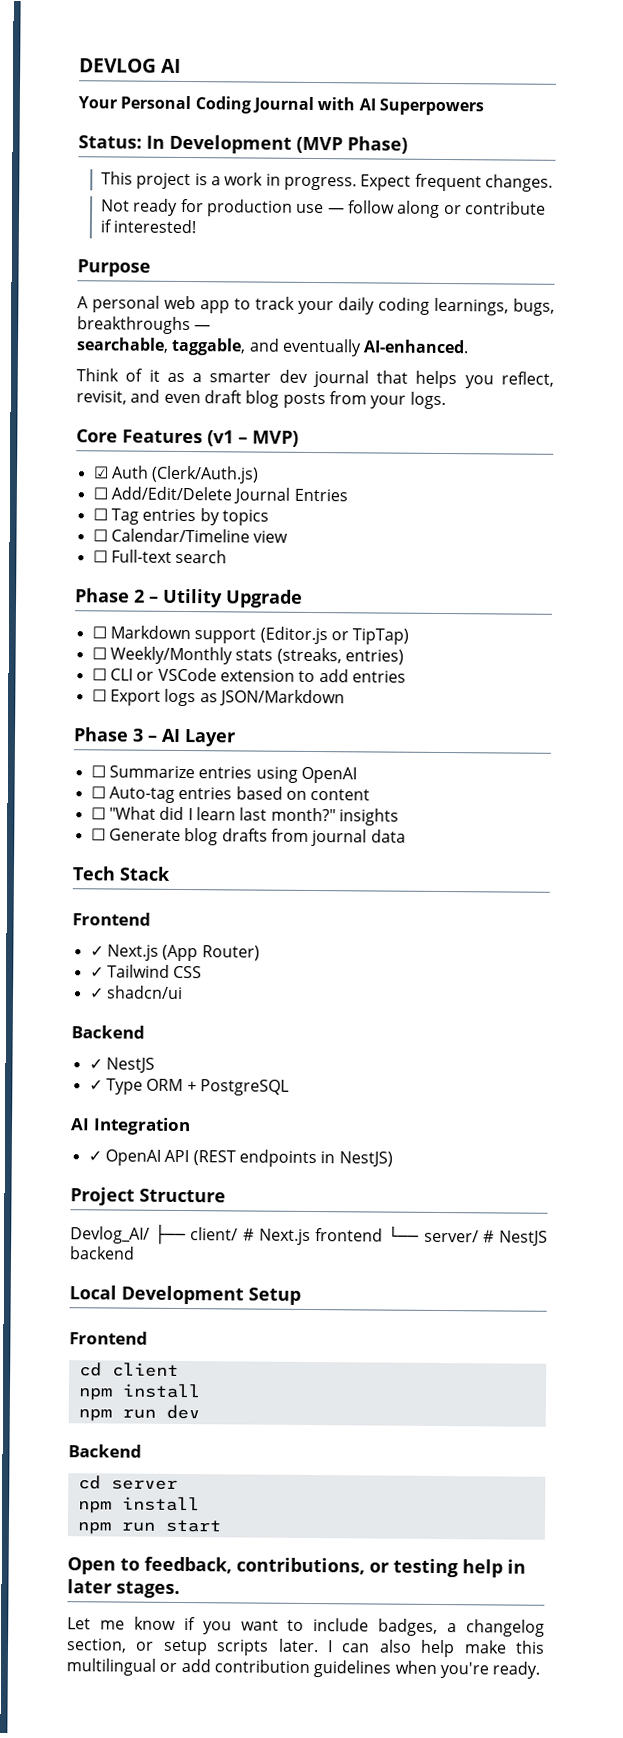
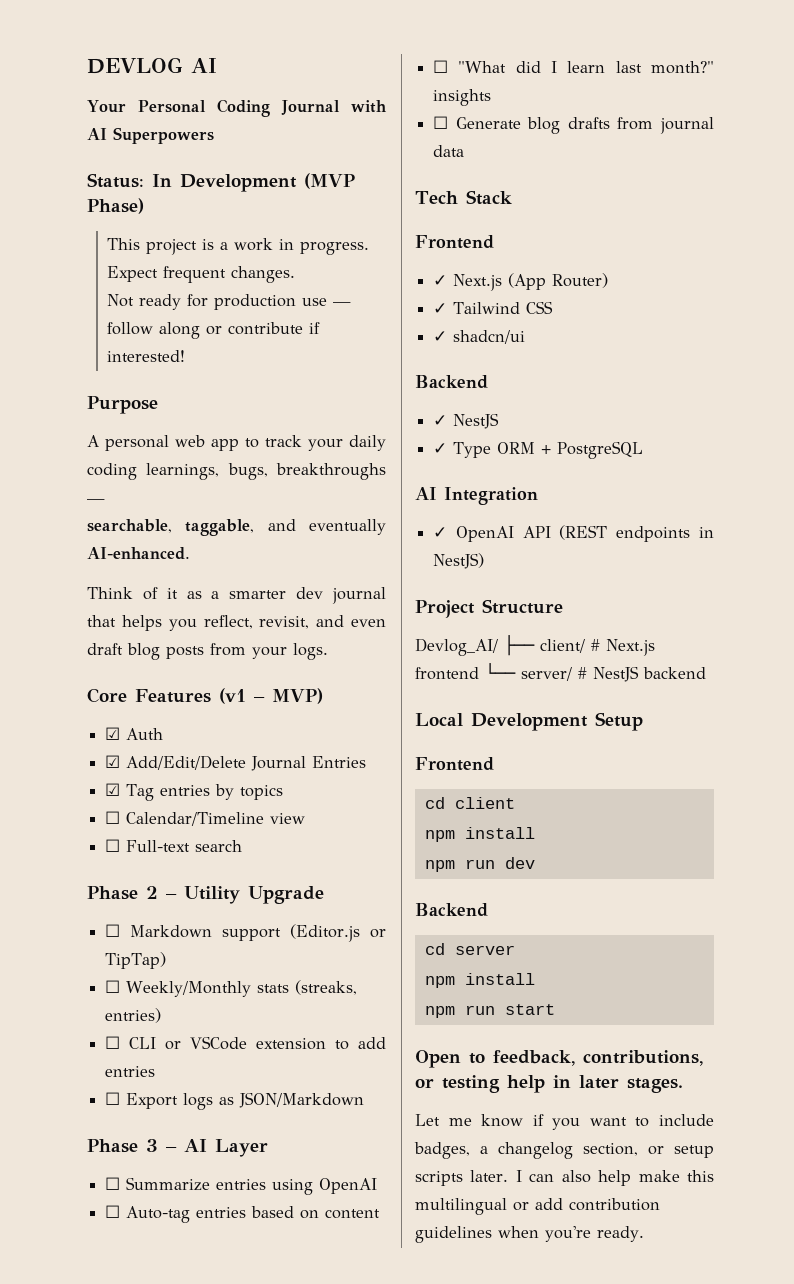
[151,465,260,484] [92,487,108,500] (Clerk/Auth.js) // ☐ -> [105,755,121,768] // ☑
[92,508,108,521] ☐ -> [105,783,121,796] ☑

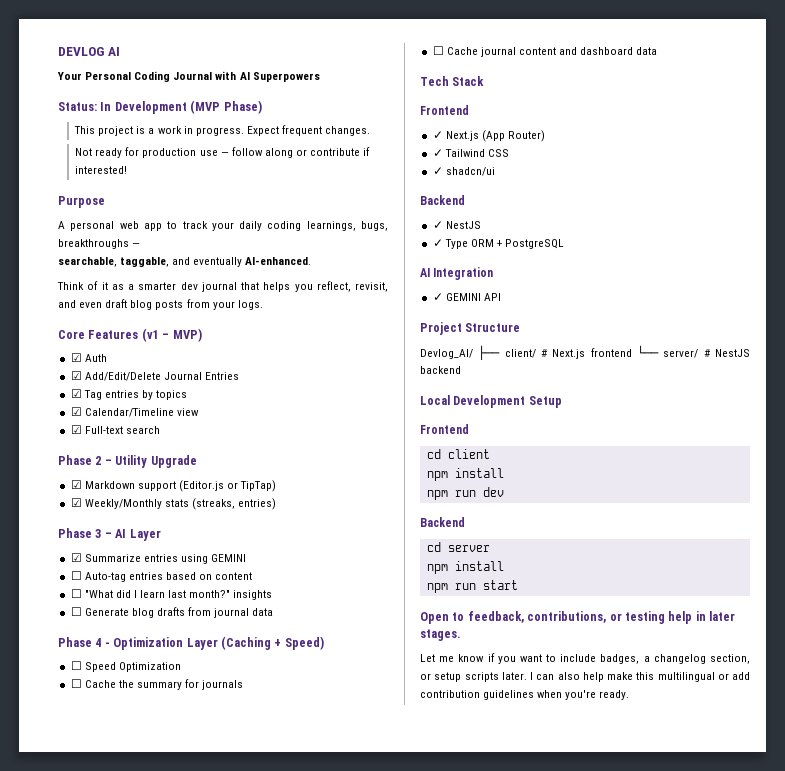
[105,811,121,824] ☐ -> [70,407,82,416] ☑
[105,839,121,852] ☐ -> [70,425,82,434] ☑
[105,924,121,937] ☐ -> [70,480,82,489] ☑
[105,980,121,993] ☐ -> [70,498,82,507] ☑
[105,1036,386,1050] [105,1066,156,1077] [105,1092,365,1110] // ☐ CLI or VSCode extension to add entries // ☐ Export logs as JSON/Markdown -> (277, 504) none
[105,1177,121,1190] ☐ -> [70,553,82,562] ☑
[319,1178,378,1194] OpenAI -> [211,554,247,562] GEMINI
(465, 151) none -> [58,636,324,650] [70,661,181,672] [70,679,244,690] [432,46,658,57] // Phase 4 - Optimization Layer (Caching + Speed) // ☐ Speed Optimization // ☐ Cache the summary for journals // ☐ Cache journal content and dashboard data
[455,526,514,542] OpenAI -> [445,293,481,301] GEMINI
[559,525,714,542] [433,553,485,569] (REST endpoints in NestJS) -> (501, 297) none

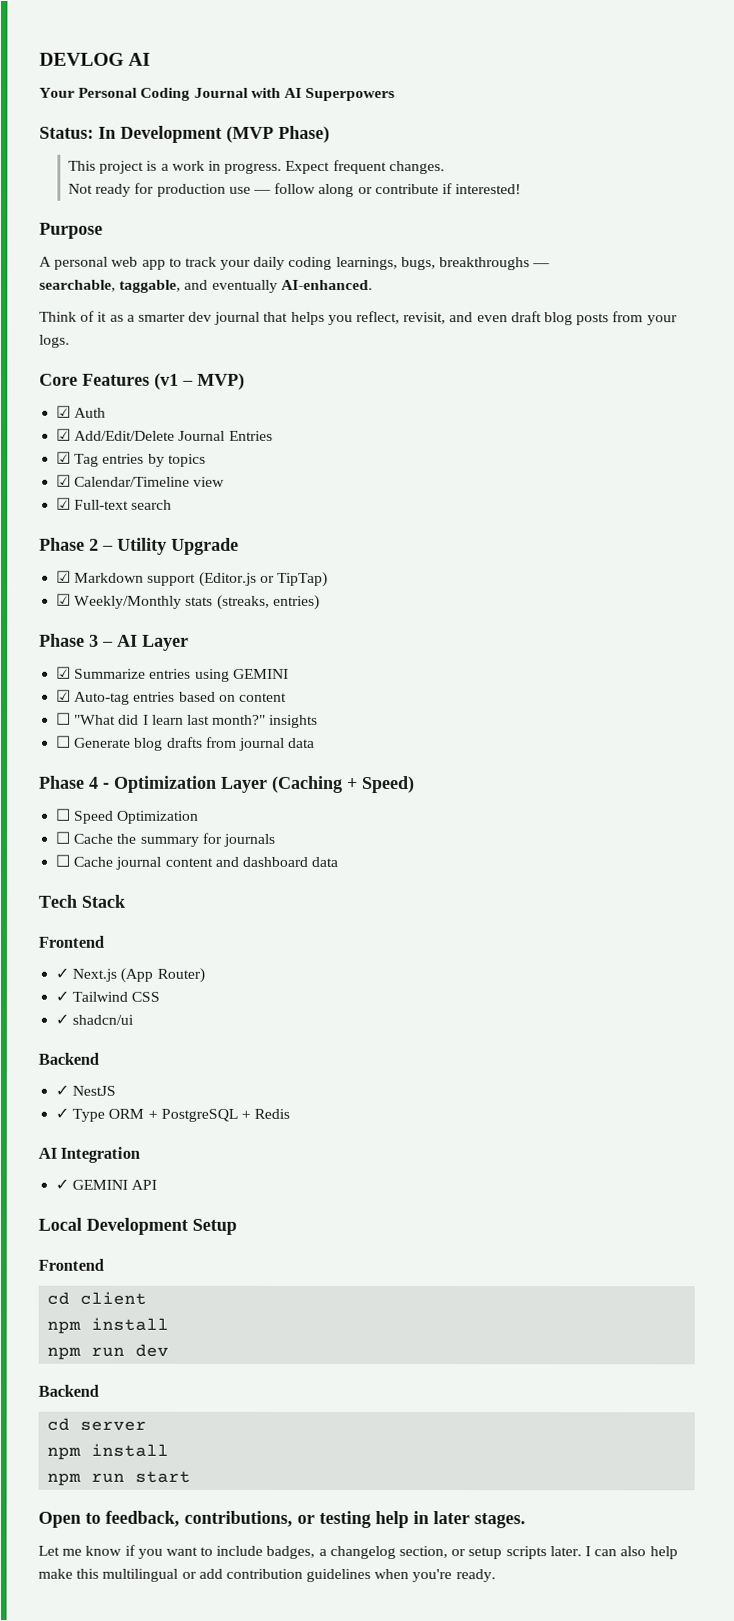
[70,571,82,580] ☐ -> [56,689,72,702] ☑
(565, 244) none -> [240,1108,291,1119] + Redis
[420,322,521,335] [420,345,750,360] [420,366,461,374] // Project Structure // Devlog_AI/ ├── client/ # Next.js frontend └── server/ # NestJS backend -> (158, 1184) none

